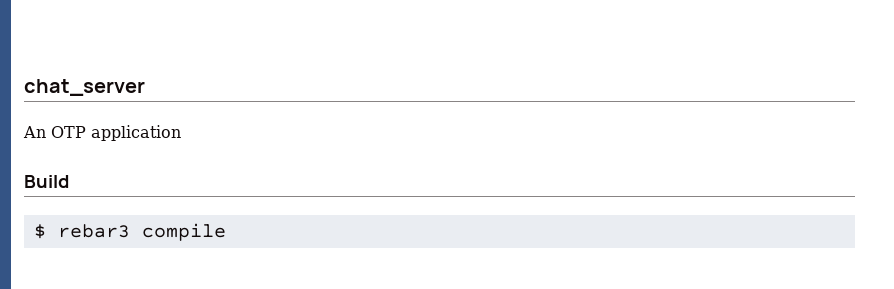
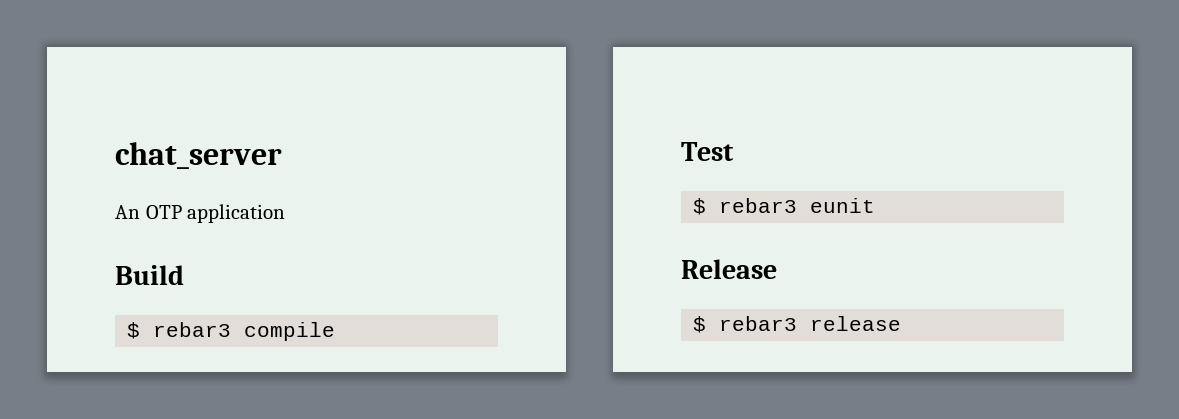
(226, 232) none -> [681,142,734,161] [693,198,876,215] [681,259,777,279] [693,316,902,333] // Test // $ rebar3 eunit // Release // $ rebar3 release

